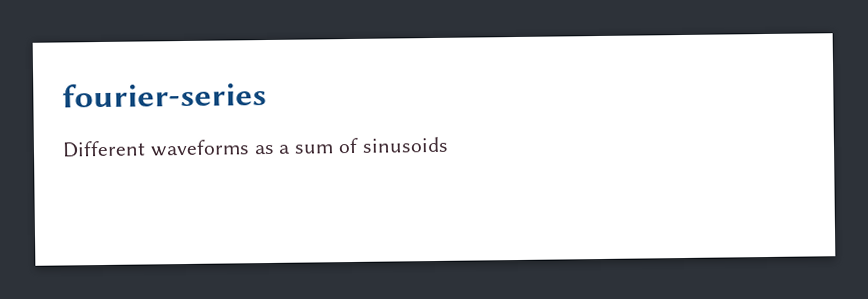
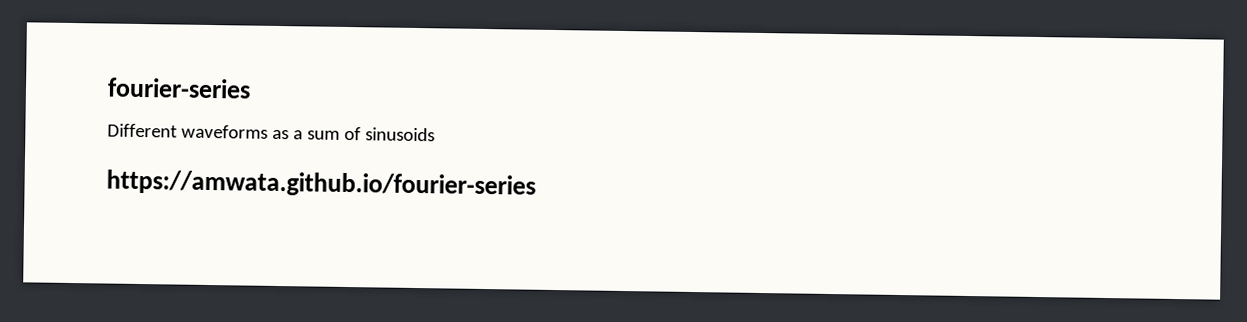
(449, 144) none -> [106,169,536,199] // https://amwata.github.io/fourier-series

